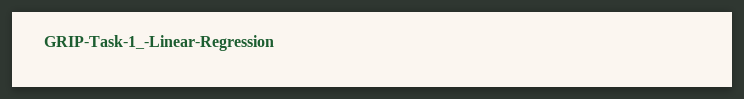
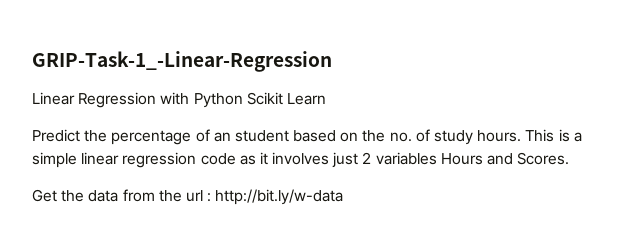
(274, 43) none -> [32,92,326,108] [32,129,582,145] [32,152,570,168] [32,189,344,205] // Linear Regression with Python Scikit Learn // Predict the percentage of an student based on the no. of study hours. This is a simple linear regression code as it involves just 2 variables Hours and Scores. // Get the data from the url : http://bit.ly/w-data

